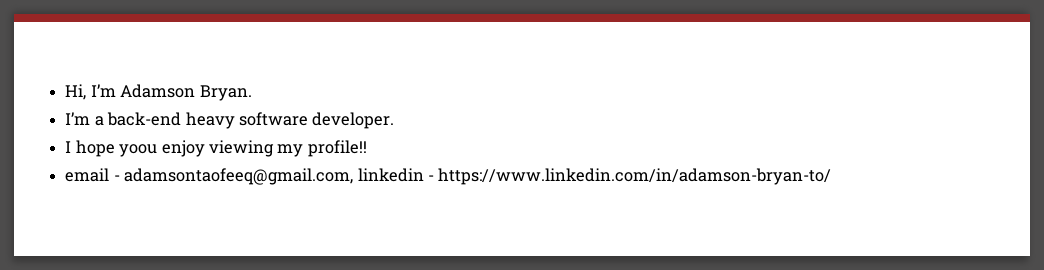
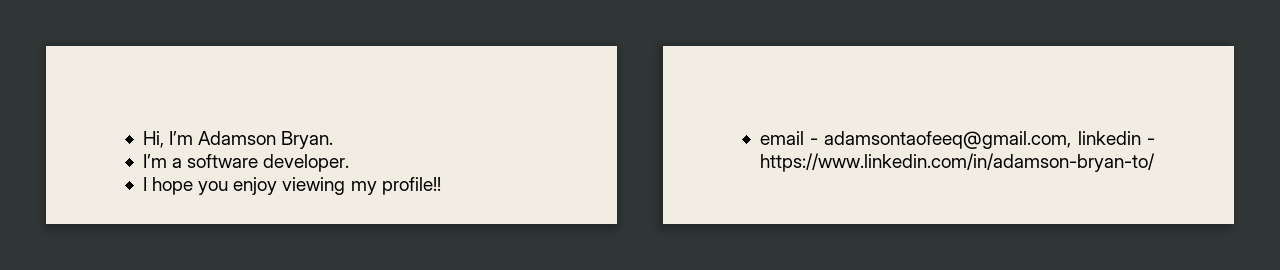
[107,112,235,129] back-end heavy -> (183, 163) none
[119,144,158,157] yoou -> [198,181,229,195] you

